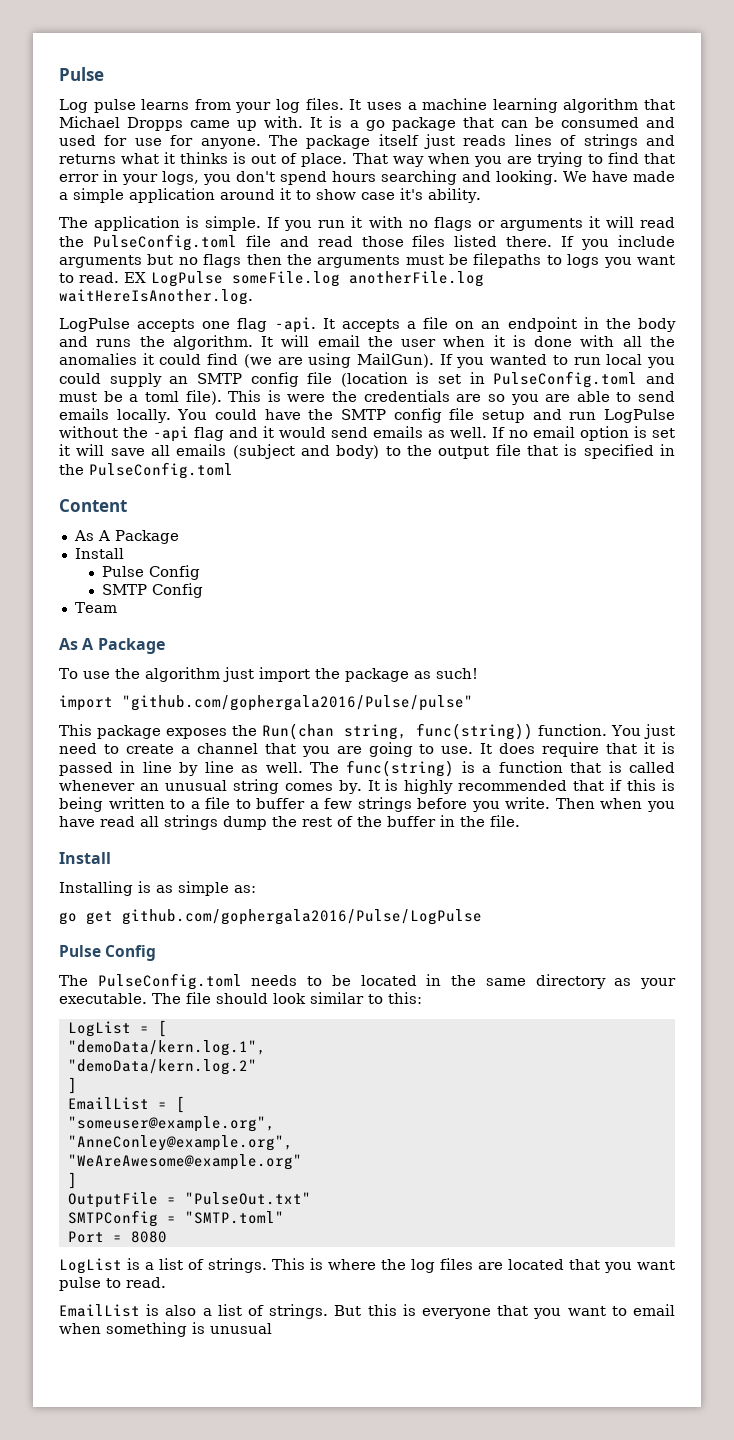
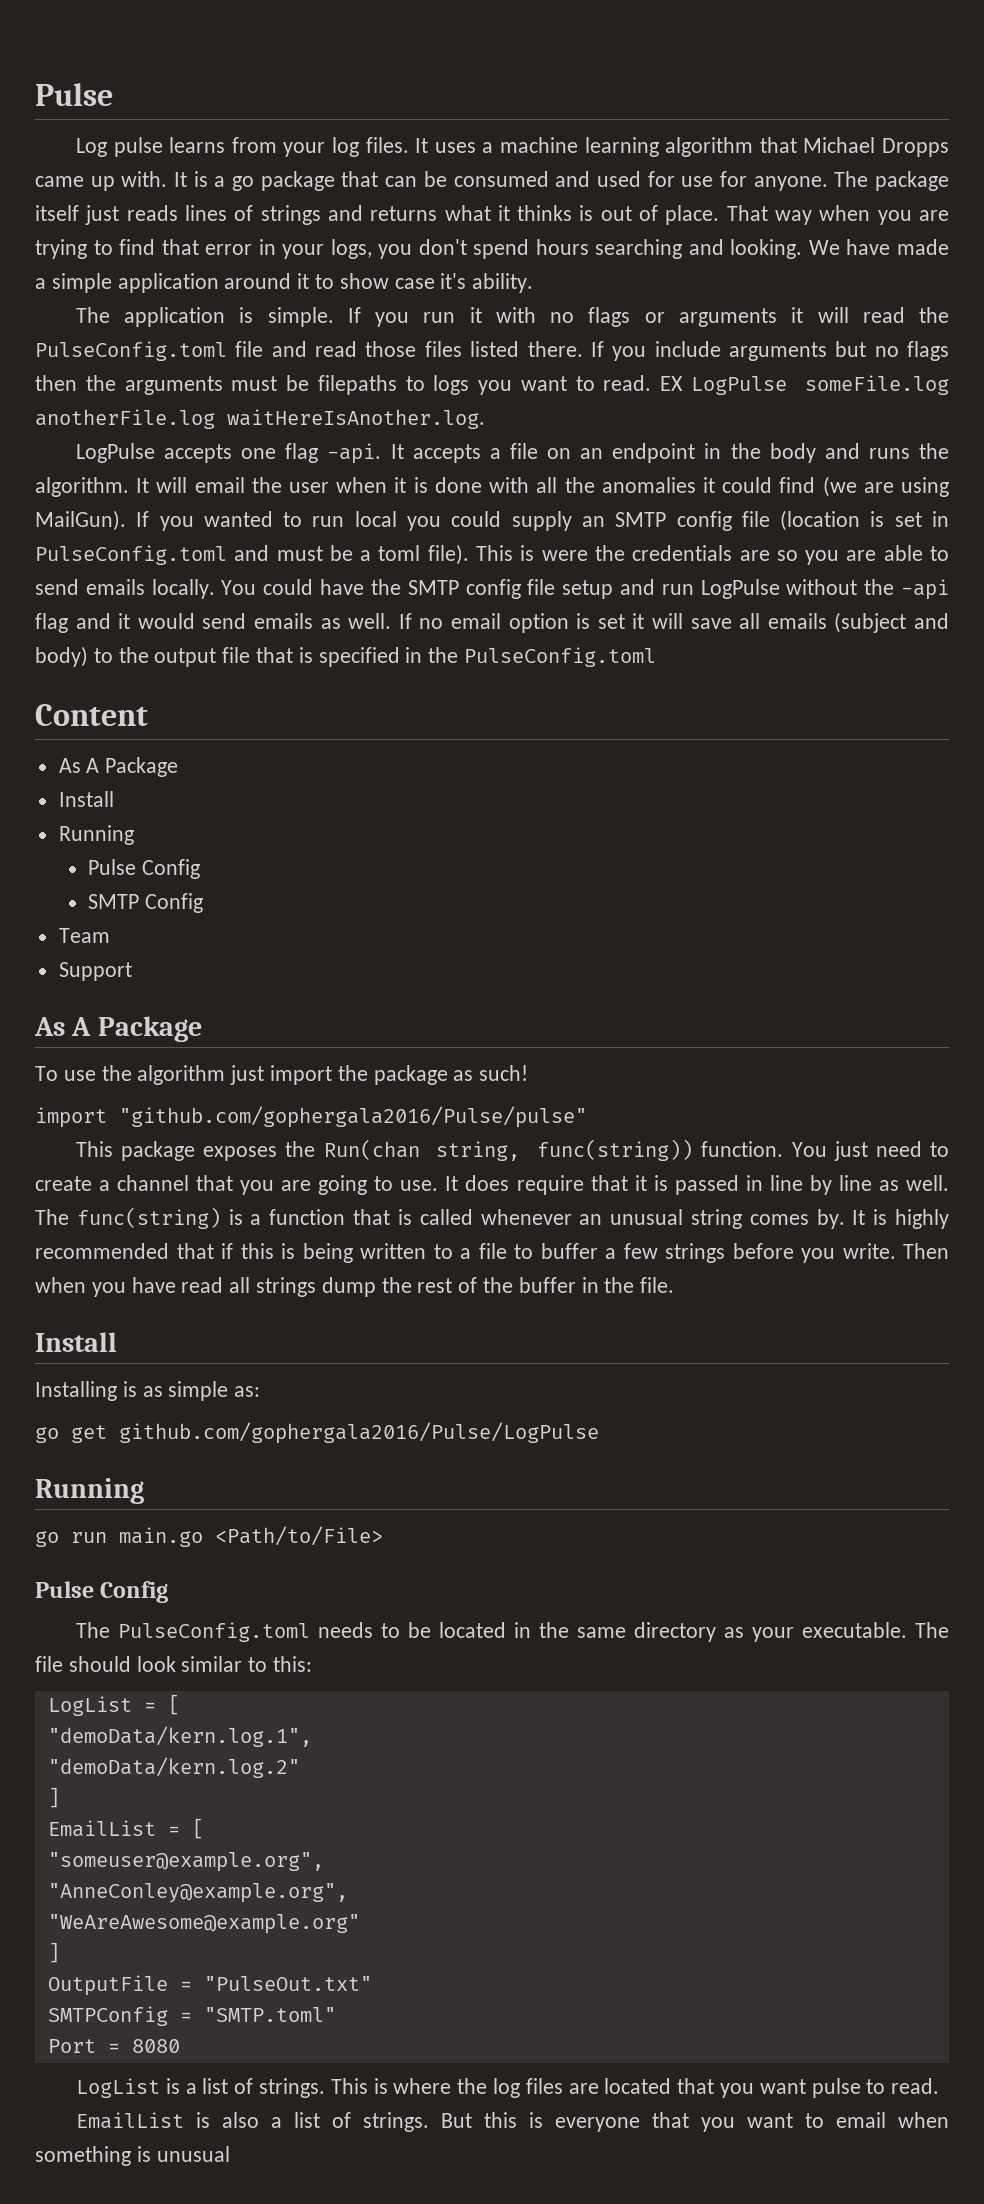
(124, 553) none -> [58,825,134,845] // Running
(117, 607) none -> [58,962,132,981] // Support
(482, 917) none -> [35,1478,144,1504] [35,1526,383,1547] // Running // go run main.go <Path/to/File>

